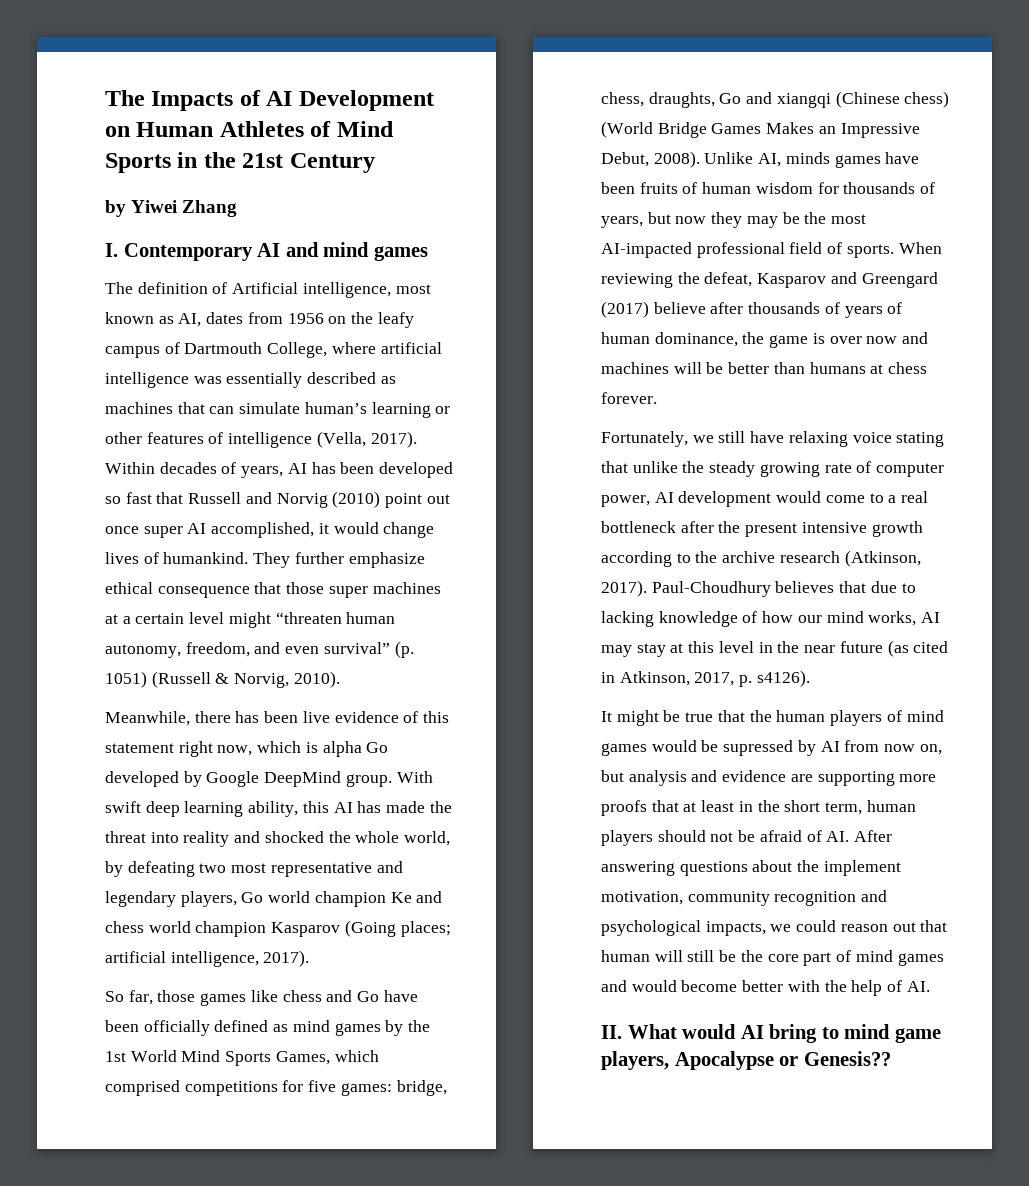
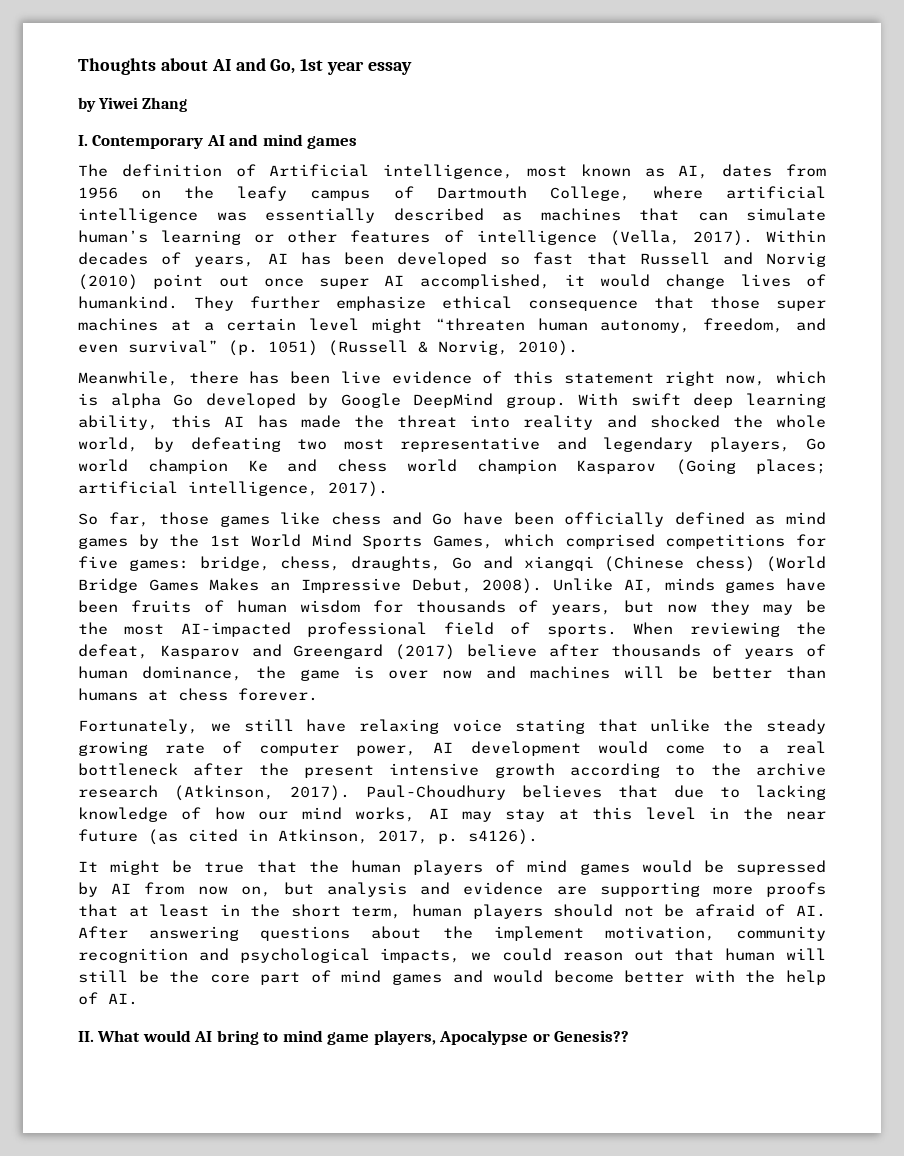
[105,90,434,111] [105,121,394,137] [105,152,375,173] The Impacts of AI Development on Human Athletes of Mind Sports in the 21st Century -> [78,58,413,75] Thoughts about AI and Go, 1st year essay

